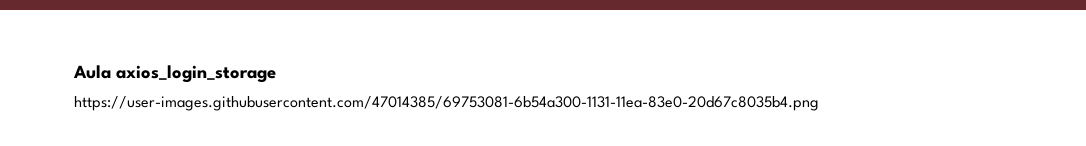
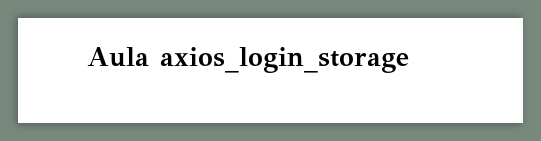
[74,96,819,111] // https://user-images.githubusercontent.com/47014385/69753081-6b54a300-1131-11ea-83e0-20d67c8035b4.png -> (409, 60) none

